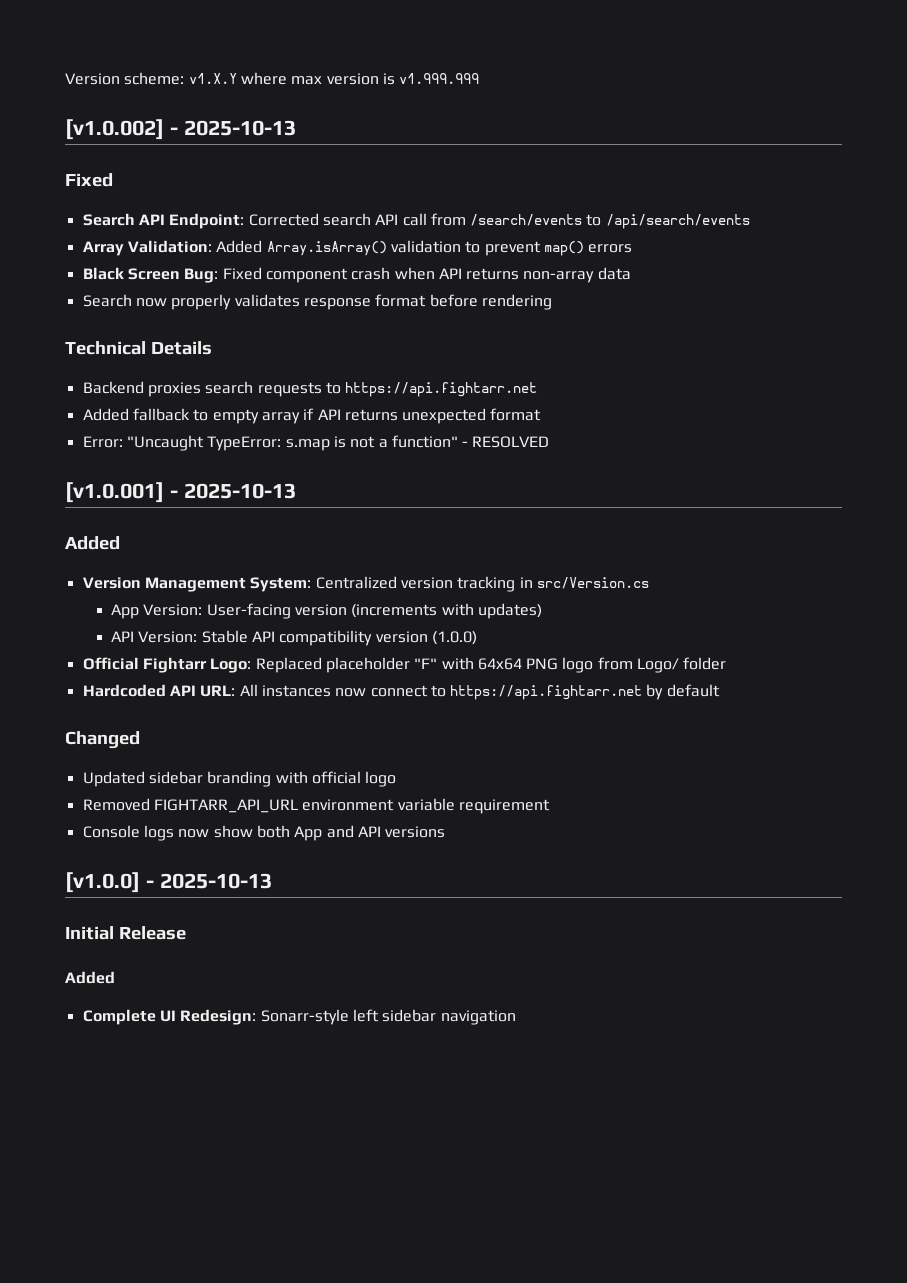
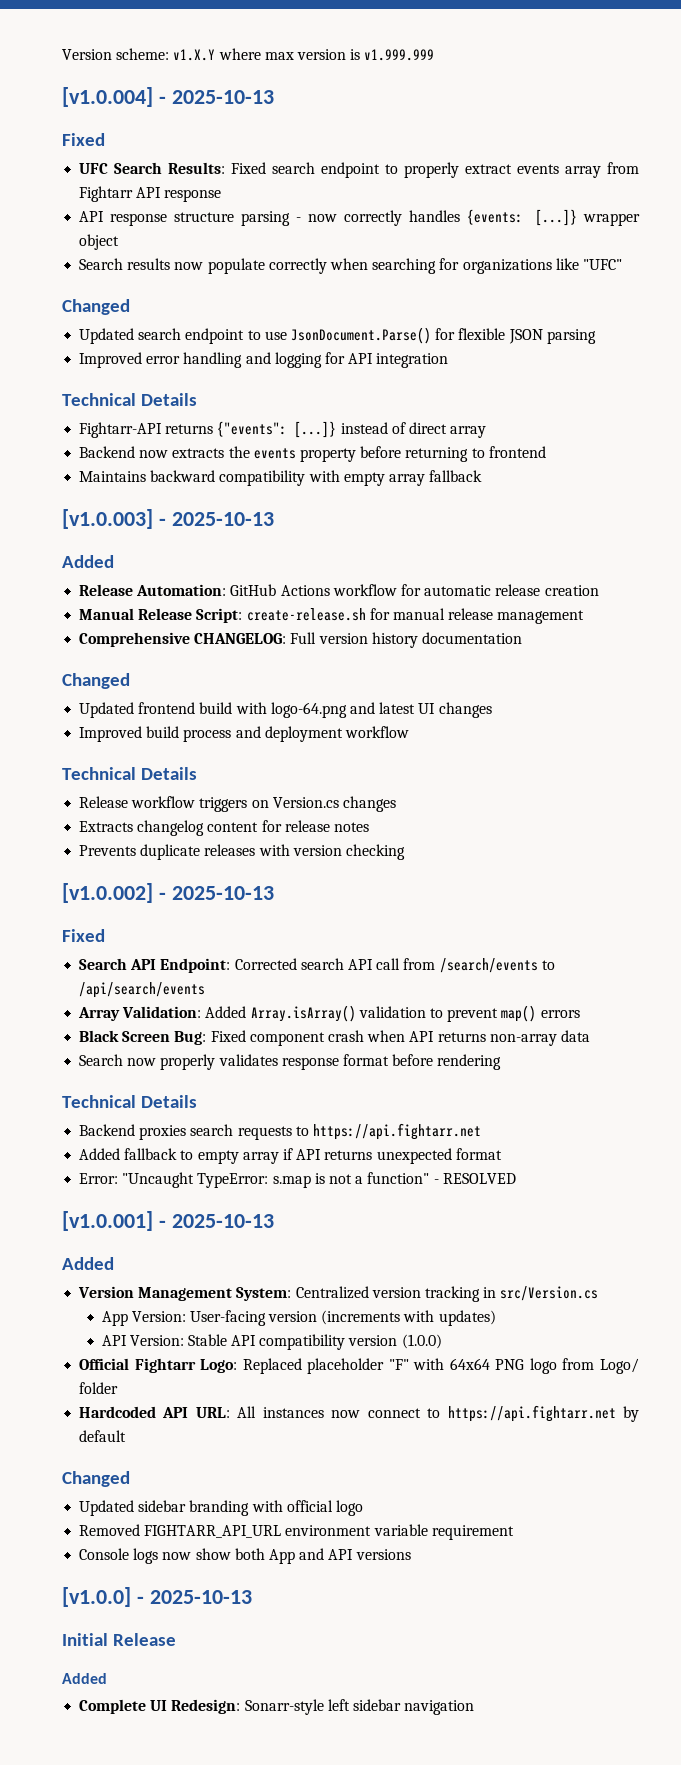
(480, 78) none -> [62,87,274,107] [62,133,105,146] [79,162,639,178] [79,186,222,202] [79,209,640,226] [79,234,120,250] [79,258,622,274] [62,299,130,315] [79,327,596,344] [79,352,449,368] [62,393,198,406] [79,421,487,438] [79,446,546,462] [79,470,483,486] [62,509,274,529] [62,555,114,568] [79,584,599,596] [79,608,585,624] [79,632,522,648] [62,673,130,689] [79,702,492,718] [79,726,409,742] [62,767,198,780] [79,796,396,812] [79,820,369,836] [79,844,405,860] // [v1.0.004] - 2025-10-13 // Fixed // UFC Search Results: Fixed search endpoint to properly extract events array from Fightarr API response // API response structure parsing - now correctly handles {events: [...]} wrapper object // Search results now populate correctly when searching for organizations like "UFC" // Changed // Updated search endpoint to use JsonDocument.Parse() for flexible JSON parsing // Improved error handling and logging for API integration // Technical Details // Fightarr-API returns {"events": [...]} instead of direct array // Backend now extracts the events property before returning to frontend // Maintains backward compatibility with empty array fallback // [v1.0.003] - 2025-10-13 // Added // Release Automation: GitHub Actions workflow for automatic release creation // Manual Release Script: create-release.sh for manual release management // Comprehensive CHANGELOG: Full version history documentation // Changed // Updated frontend build with logo-64.png and latest UI changes // Improved build process and deployment workflow // Technical Details // Release workflow triggers on Version.cs changes // Extracts changelog content for release notes // Prevents duplicate releases with version checking

